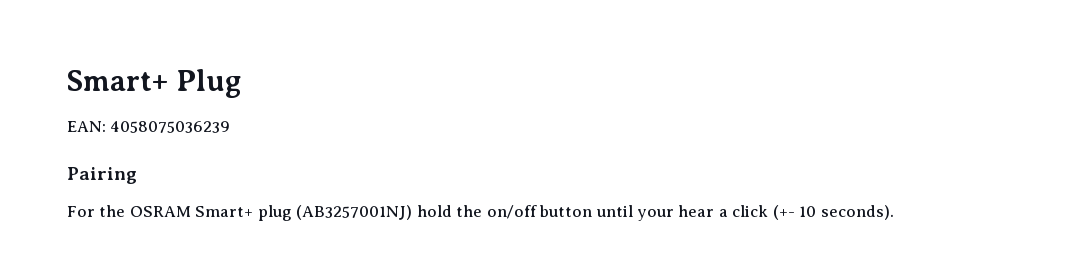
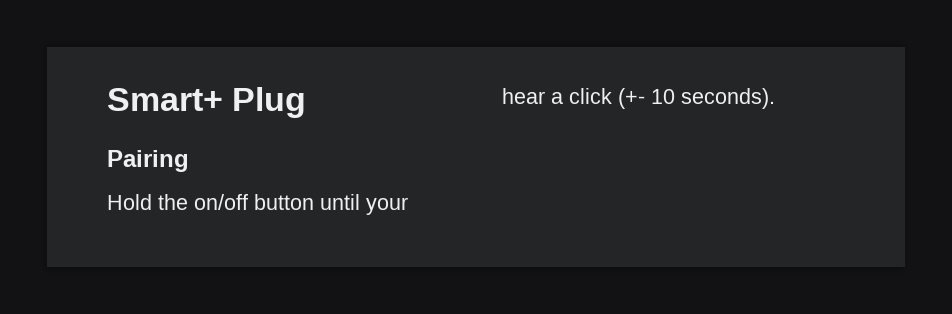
[67,121,231,133] // EAN: 4058075036239 -> (307, 102) none
[67,205,452,221] For the OSRAM Smart+ plug (AB3257001NJ) hold -> [107,194,152,210] Hold

